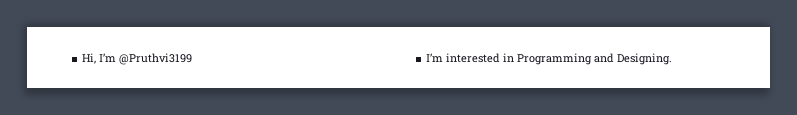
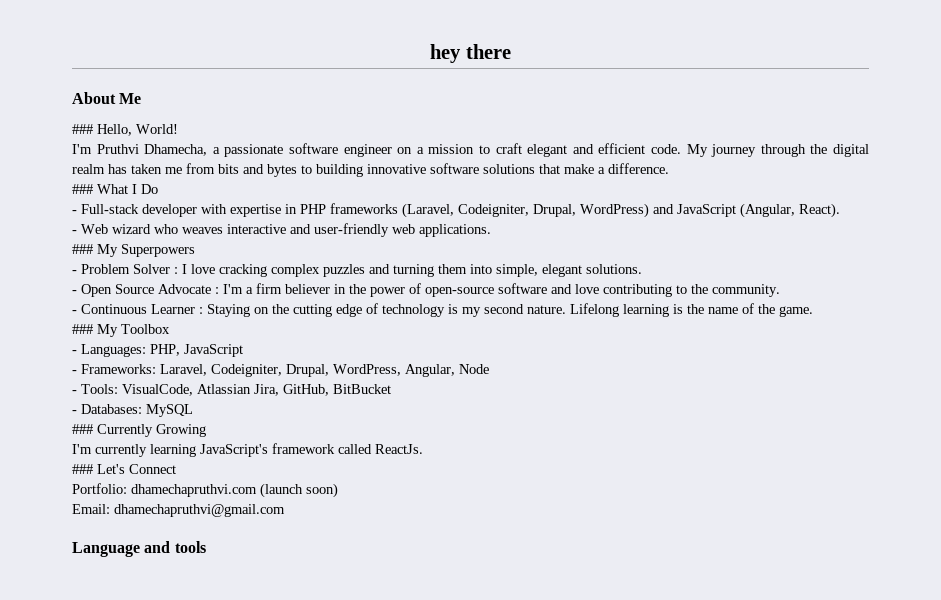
[82,53,193,65] [426,53,673,65] Hi, I’m @Pruthvi3199 // I’m interested in Programming and Designing. -> [430,44,511,63] [72,92,142,104] [72,124,178,136] [72,143,870,157] [72,163,669,177] [72,184,158,194] [72,203,840,218] [72,223,491,237] [72,244,195,257] [72,264,642,277] [72,283,780,297] [72,303,813,317] [72,324,170,337] [72,344,243,357] [72,364,489,377] [72,384,391,396] [72,404,193,417] [72,424,206,437] [72,443,423,457] [72,464,176,474] [72,483,338,498] [72,504,285,517] [72,541,206,557] hey there // About Me // ### Hello, World! // I'm Pruthvi Dhamecha, a passionate software engineer on a mission to craft elegant and efficient code. My journey through the digital realm has taken me from bits and bytes to building innovative software solutions that make a difference. // ### What I Do // - Full-stack developer with expertise in PHP frameworks (Laravel, Codeigniter, Drupal, WordPress) and JavaScript (Angular, React). // - Web wizard who weaves interactive and user-friendly web applications. // ### My Superpowers // - Problem Solver : I love cracking complex puzzles and turning them into simple, elegant solutions. // - Open Source Advocate : I'm a firm believer in the power of open-source software and love contributing to the community. // - Continuous Learner : Staying on the cutting edge of technology is my second nature. Lifelong learning is the name of the game. // ### My Toolbox // - Languages: PHP, JavaScript // - Frameworks: Laravel, Codeigniter, Drupal, WordPress, Angular, Node // - Tools: VisualCode, Atlassian Jira, GitHub, BitBucket // - Databases: MySQL // ### Currently Growing // I'm currently learning JavaScript's framework called ReactJs. // ### Let's Connect // Portfolio: dhamechapruthvi.com (launch soon) // Email: dhamechapruthvi@gmail.com // Language and tools

